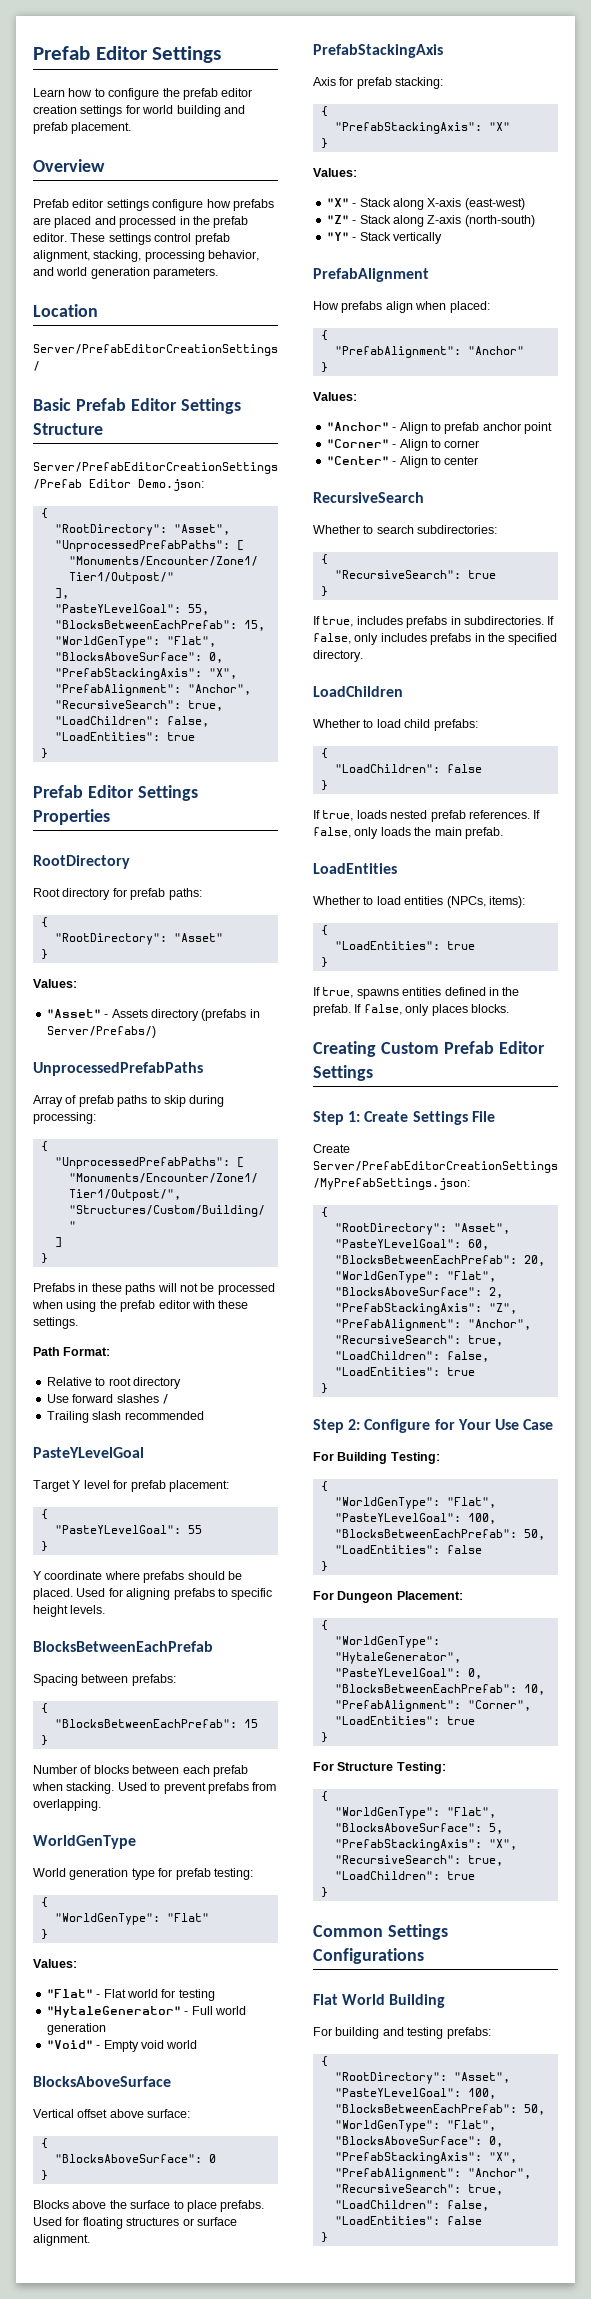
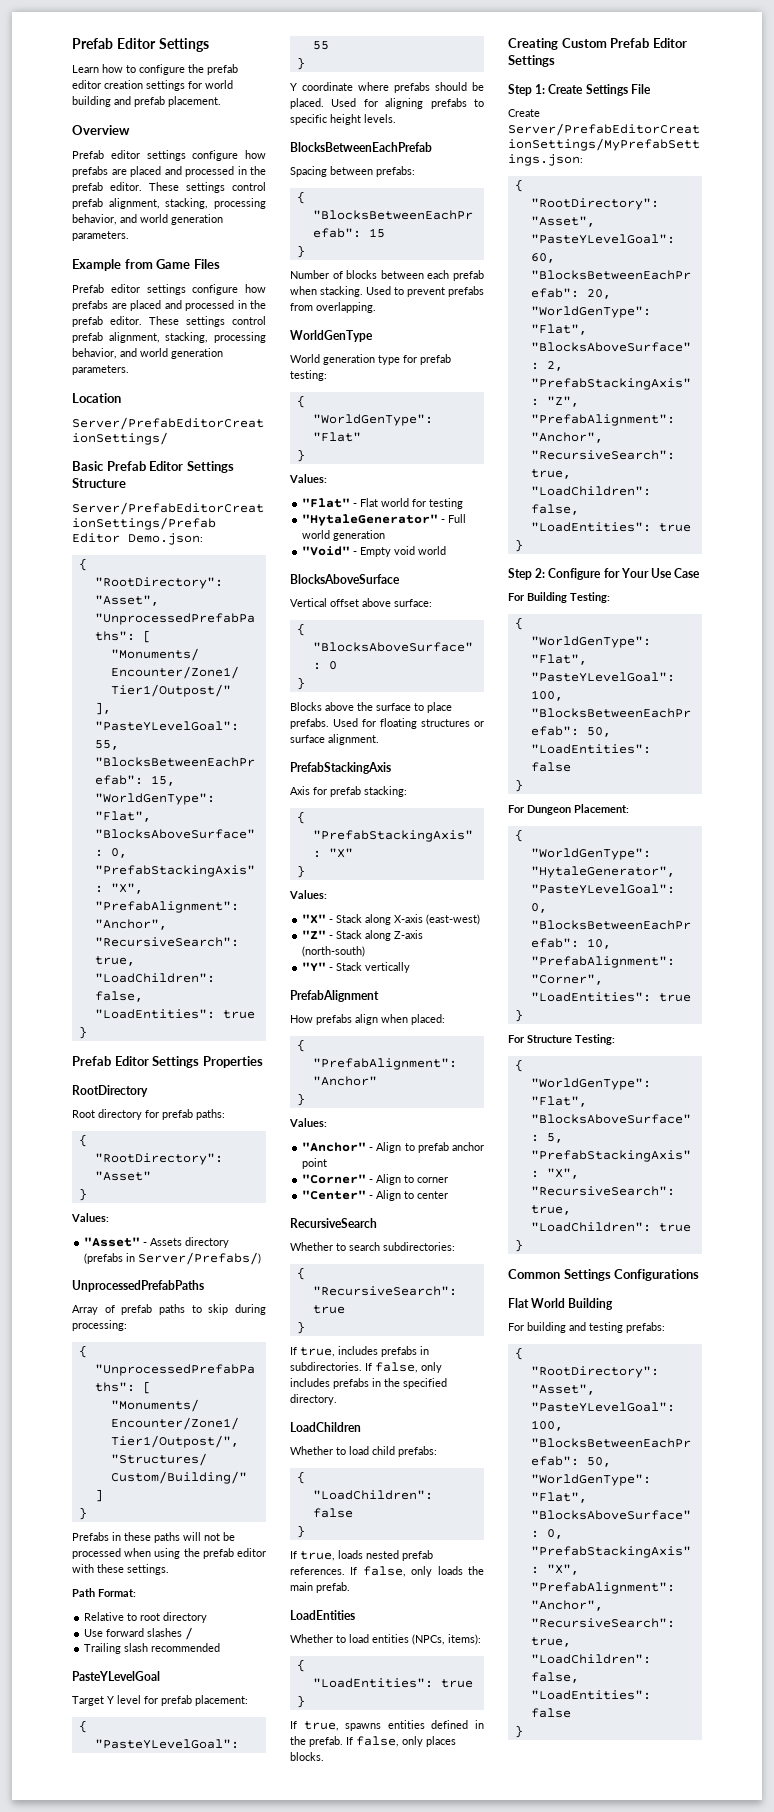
(219, 273) none -> [72,259,220,271] [72,284,266,295] [72,300,266,311] [72,316,266,327] [72,332,266,343] [72,348,223,359] [72,365,129,375] // Example from Game Files // Prefab editor settings configure how prefabs are placed and processed in the prefab editor. These settings control prefab alignment, stacking, processing behavior, and world generation parameters.

